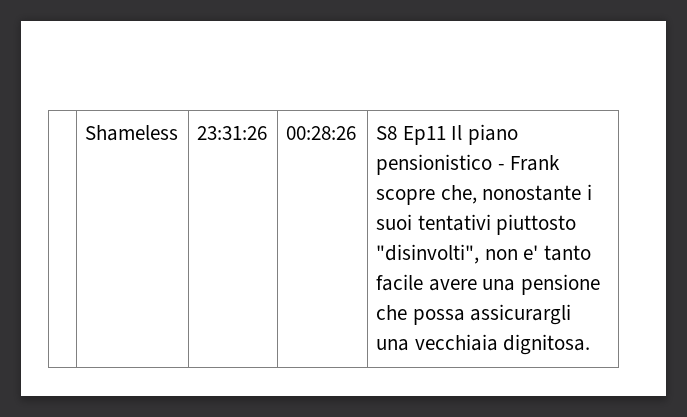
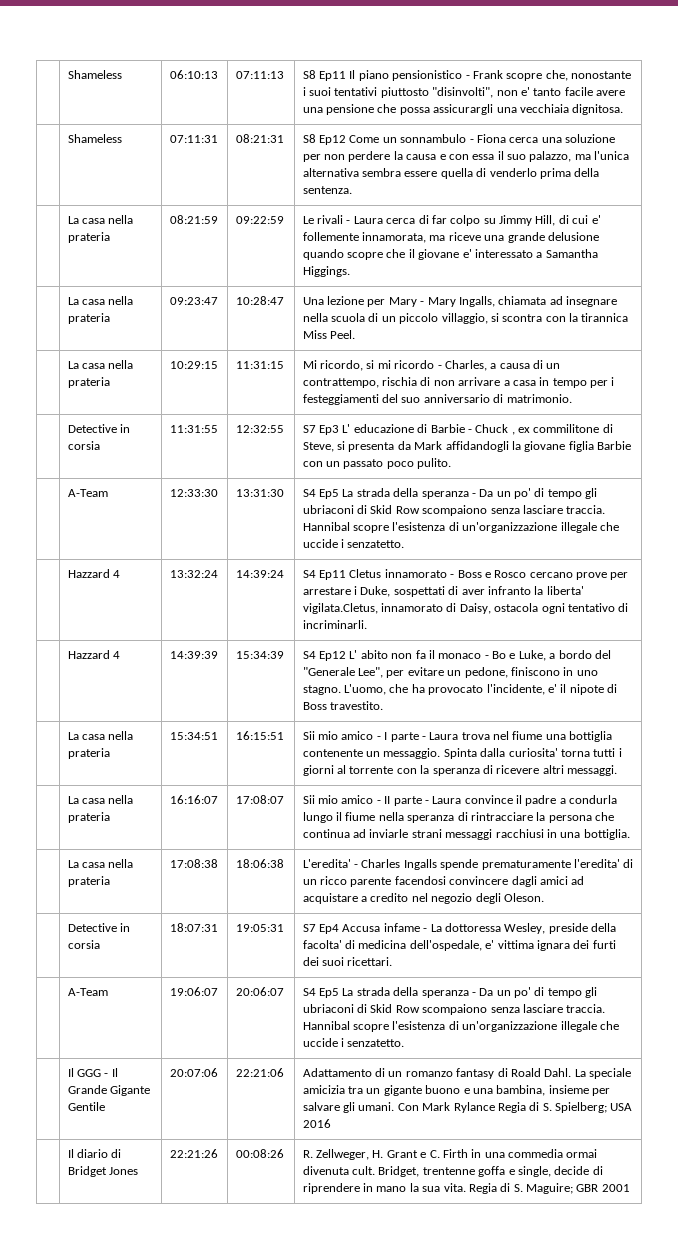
[85,125,179,141] [197,126,268,140] [286,126,357,140] | Shameless | 23:31:26 | 00:28:26 -> [67,70,122,79] [169,70,218,79] [235,71,284,79] | Shameless | 06:10:13 | 07:11:13
(591, 344) none -> [67,134,122,143] [169,135,218,143] [235,134,284,143] [302,134,616,145] [302,151,630,162] [302,168,600,179] [302,186,352,194] [67,215,134,224] [67,232,110,243] [169,215,218,224] [235,216,284,224] [302,215,601,226] [302,232,599,243] [302,249,598,260] [302,266,350,277] [67,296,134,305] [67,313,110,324] [169,297,218,305] [235,296,284,305] [302,296,618,307] [302,313,629,324] [302,330,356,339] [67,360,134,369] [67,377,110,388] [169,361,218,369] [235,361,284,369] [302,360,561,371] [302,377,615,388] [302,394,572,405] [67,424,131,433] [67,441,100,450] [169,425,218,433] [235,425,284,433] [302,424,613,435] [302,441,632,452] [302,458,452,469] [67,489,108,497] [169,489,218,497] [235,489,284,497] [302,488,598,499] [302,505,606,516] [302,522,619,533] [302,539,405,548] [67,569,121,578] [169,570,218,578] [235,570,284,578] [302,569,629,580] [302,586,584,597] [302,603,629,614] [302,620,367,629] [67,650,121,659] [169,651,218,659] [235,651,284,659] [302,650,611,661] [302,667,598,678] [302,684,618,695] [302,701,384,710] [67,731,134,740] [67,748,110,759] [169,732,218,740] [235,731,284,740] [302,731,613,742] [302,748,622,759] [302,765,618,776] [67,795,134,804] [67,812,110,823] [169,795,218,804] [235,795,284,804] [302,795,618,806] [302,812,615,823] [302,829,630,840] [67,859,134,868] [67,876,110,887] [169,859,218,868] [235,859,284,868] [302,859,634,870] [302,876,585,887] [302,893,544,904] [67,923,131,932] [67,940,100,949] [169,923,218,932] [235,924,284,932] [302,923,617,934] [302,940,616,951] [302,957,393,966] [67,988,108,996] [169,987,218,996] [235,987,284,996] [302,987,598,998] [302,1004,606,1015] [302,1021,619,1032] [302,1038,405,1047] [67,1068,118,1077] [67,1085,151,1096] [67,1102,105,1111] [169,1068,218,1077] [235,1068,284,1077] [302,1068,632,1079] [302,1085,611,1096] [302,1102,633,1113] [302,1119,331,1128] [67,1149,122,1158] [67,1166,139,1177] [169,1149,218,1158] [235,1149,284,1158] [302,1149,598,1160] [302,1166,603,1177] [302,1183,630,1194] // | Shameless | 07:11:31 | 08:21:31 | S8 Ep12 Come un sonnambulo - Fiona cerca una soluzione per non perdere la causa e con essa il suo palazzo, ma l'unica alternativa sembra essere quella di venderlo prima della sentenza. // | La casa nella prateria | 08:21:59 | 09:22:59 | Le rivali - Laura cerca di far colpo su Jimmy Hill, di cui e' follemente innamorata, ma riceve una grande delusione quando scopre che il giovane e' interessato a Samantha Higgings. // | La casa nella prateria | 09:23:47 | 10:28:47 | Una lezione per Mary - Mary Ingalls, chiamata ad insegnare nella scuola di un piccolo villaggio, si scontra con la tirannica Miss Peel. // | La casa nella prateria | 10:29:15 | 11:31:15 | Mi ricordo, si mi ricordo - Charles, a causa di un contrattempo, rischia di non arrivare a casa in tempo per i festeggiamenti del suo anniversario di matrimonio. // | Detective in corsia | 11:31:55 | 12:32:55 | S7 Ep3 L' educazione di Barbie - Chuck , ex commilitone di Steve, si presenta da Mark affidandogli la giovane figlia Barbie con un passato poco pulito. // | A-Team | 12:33:30 | 13:31:30 | S4 Ep5 La strada della speranza - Da un po' di tempo gli ubriaconi di Skid Row scompaiono senza lasciare traccia. Hannibal scopre l'esistenza di un'organizzazione illegale che uccide i senzatetto. // | Hazzard 4 | 13:32:24 | 14:39:24 | S4 Ep11 Cletus innamorato - Boss e Rosco cercano prove per arrestare i Duke, sospettati di aver infranto la liberta' vigilata.Cletus, innamorato di Daisy, ostacola ogni tentativo di incriminarli. // | Hazzard 4 | 14:39:39 | 15:34:39 | S4 Ep12 L' abito non fa il monaco - Bo e Luke, a bordo del "Generale Lee", per evitare un pedone, finiscono in uno stagno. L'uomo, che ha provocato l'incidente, e' il nipote di Boss travestito. // | La casa nella prateria | 15:34:51 | 16:15:51 | Sii mio amico - I parte - Laura trova nel fiume una bottiglia contenente un messaggio. Spinta dalla curiosita' torna tutti i giorni al torrente con la speranza di ricevere altri messaggi. // | La casa nella prateria | 16:16:07 | 17:08:07 | Sii mio amico - II parte - Laura convince il padre a condurla lungo il fiume nella speranza di rintracciare la persona che continua ad inviarle strani messaggi racchiusi in una bottiglia. // | La casa nella prateria | 17:08:38 | 18:06:38 | L'eredita' - Charles Ingalls spende prematuramente l'eredita' di un ricco parente facendosi convincere dagli amici ad acquistare a credito nel negozio degli Oleson. // | Detective in corsia | 18:07:31 | 19:05:31 | S7 Ep4 Accusa infame - La dottoressa Wesley, preside della facolta' di medicina dell'ospedale, e' vittima ignara dei furti dei suoi ricettari. // | A-Team | 19:06:07 | 20:06:07 | S4 Ep5 La strada della speranza - Da un po' di tempo gli ubriaconi di Skid Row scompaiono senza lasciare traccia. Hannibal scopre l'esistenza di un'organizzazione illegale che uccide i senzatetto. // | Il GGG - Il Grande Gigante Gentile | 20:07:06 | 22:21:06 | Adattamento di un romanzo fantasy di Roald Dahl. La speciale amicizia tra un gigante buono e una bambina, insieme per salvare gli umani. Con Mark Rylance Regia di S. Spielberg; USA 2016 // | Il diario di Bridget Jones | 22:21:26 | 00:08:26 | R. Zellweger, H. Grant e C. Firth in una commedia ormai divenuta cult. Bridget, trentenne goffa e single, decide di riprendere in mano la sua vita. Regia di S. Maguire; GBR 2001

